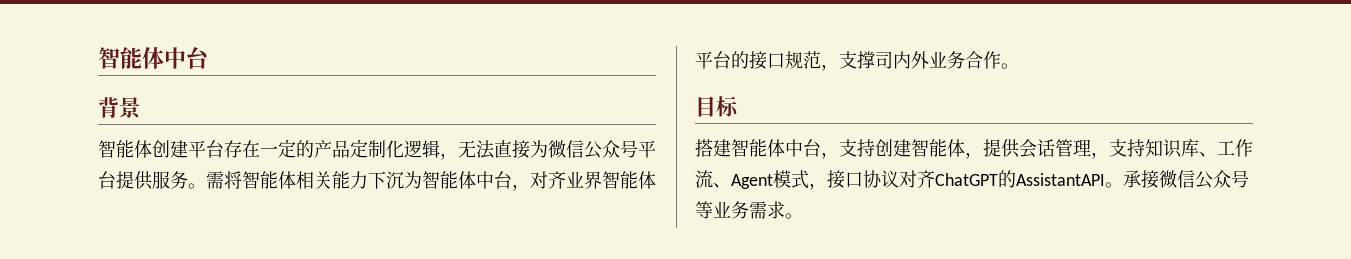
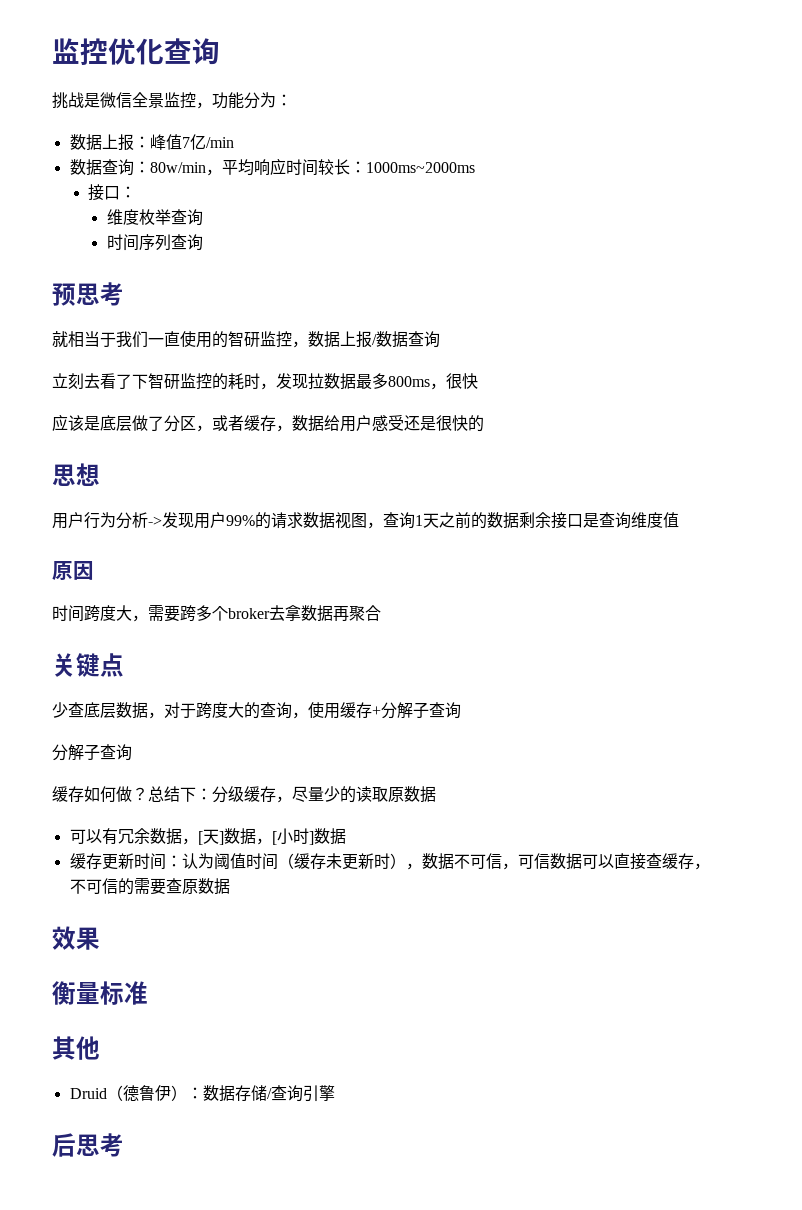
[98,47,209,69] [98,97,141,119] [98,139,656,160] [98,171,656,191] [695,51,1019,71] [695,96,739,117] [695,139,1253,159] [695,170,1249,190] [695,201,803,219] 智能体中台 // 背景 // 智能体创建平台存在一定的产品定制化逻辑，无法直接为微信公众号平台提供服务。需将智能体相关能力下沉为智能体中台，对齐业界智能体平台的接口规范，支撑司内外业务合作。 // 目标 // 搭建智能体中台，支持创建智能体，提供会话管理，支持知识库、工作流、Agent模式，接口协议对齐ChatGPT的AssistantAPI。承接微信公众号等业务需求。 -> [52,38,220,65] [52,92,292,109] [69,134,234,151] [69,158,475,176] [88,184,137,201] [106,209,203,226] [106,234,203,251] [52,282,124,306] [52,331,440,348] [52,373,478,390] [52,414,484,432] [52,463,100,486] [52,512,679,529] [52,561,94,580] [52,605,381,622] [52,653,124,677] [52,702,461,719] [52,744,132,761] [52,786,436,803] [69,828,346,845] [69,853,710,870] [69,878,230,895] [52,926,100,950] [52,981,148,1005] [52,1036,100,1060] [69,1085,335,1102] [52,1133,124,1157] 监控优化查询 // 挑战是微信全景监控，功能分为： // 数据上报：峰值7亿/min // 数据查询：80w/min，平均响应时间较长：1000ms~2000ms // 接口： // 维度枚举查询 // 时间序列查询 // 预思考 // 就相当于我们一直使用的智研监控，数据上报/数据查询 // 立刻去看了下智研监控的耗时，发现拉数据最多800ms，很快 // 应该是底层做了分区，或者缓存，数据给用户感受还是很快的 // 思想 // 用户行为分析->发现用户99%的请求数据视图，查询1天之前的数据剩余接口是查询维度值 // 原因 // 时间跨度大，需要跨多个broker去拿数据再聚合 // 关键点 // 少查底层数据，对于跨度大的查询，使用缓存+分解子查询 // 分解子查询 // 缓存如何做？总结下：分级缓存，尽量少的读取原数据 // 可以有冗余数据，[天]数据，[小时]数据 // 缓存更新时间：认为阈值时间（缓存未更新时），数据不可信，可信数据可以直接查缓存，不可信的需要查原数据 // 效果 // 衡量标准 // 其他 // Druid（德鲁伊）：数据存储/查询引擎 // 后思考

